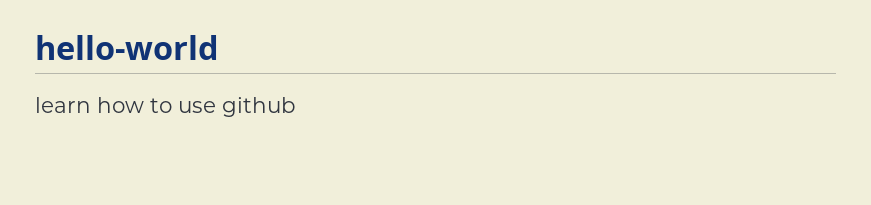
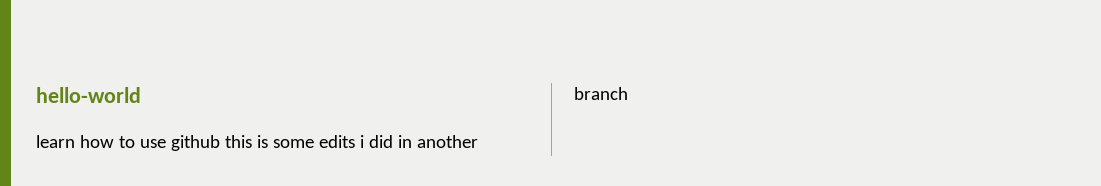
(296, 107) none -> [224,135,478,148] [574,87,628,100] this is some edits i did in another branch

